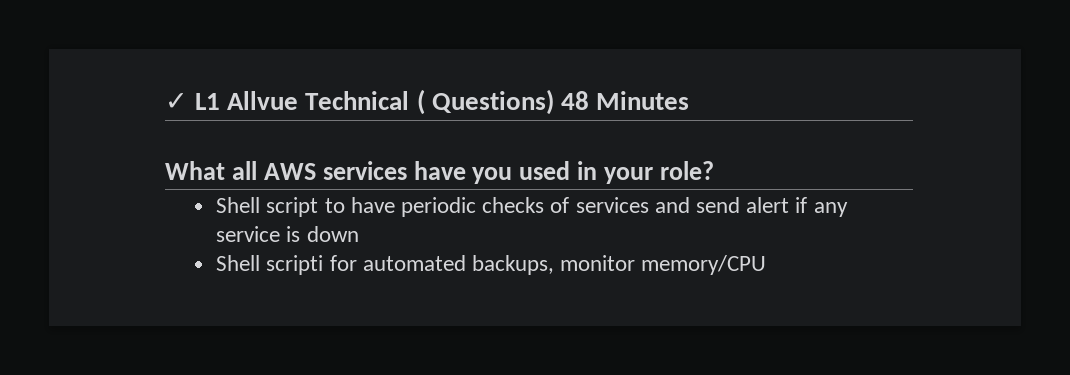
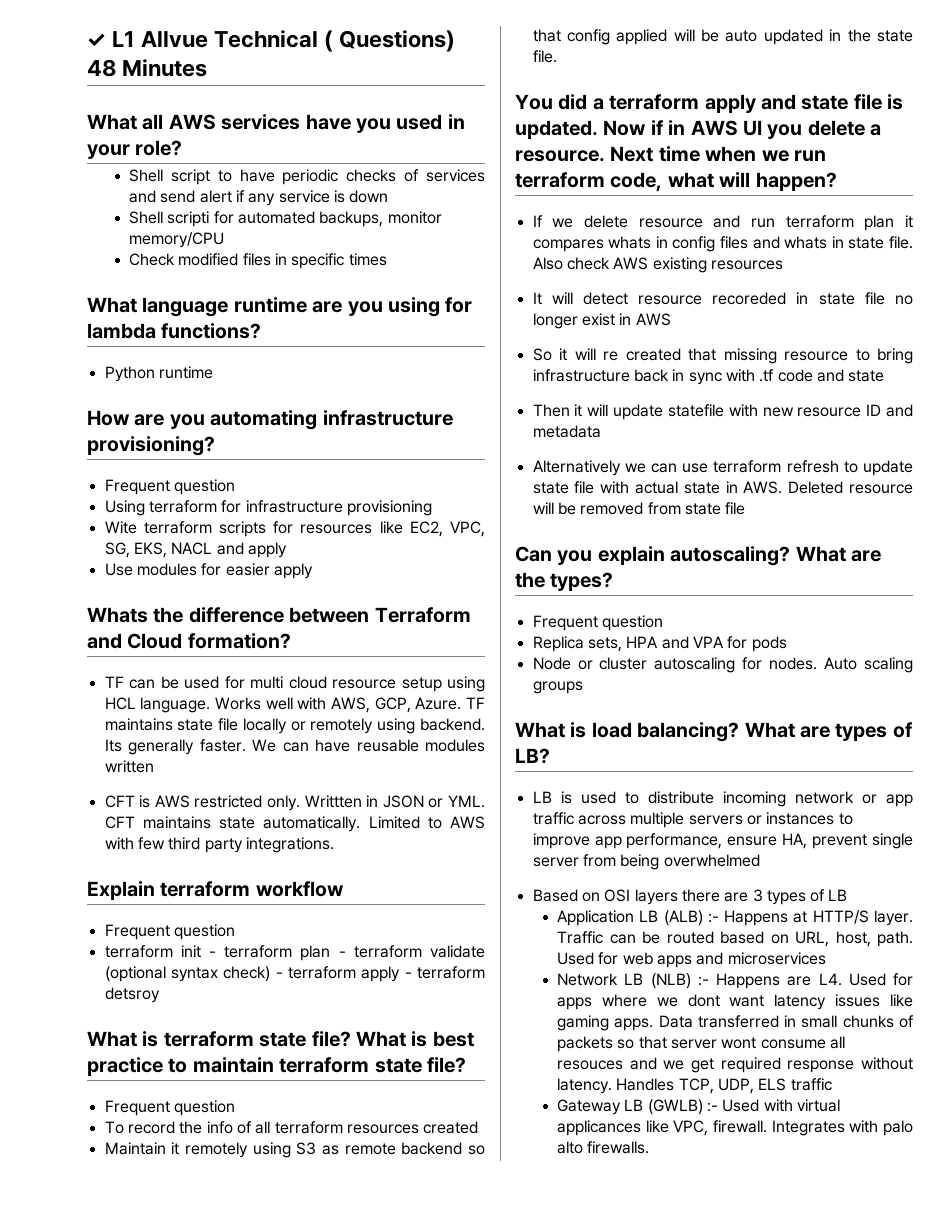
(767, 265) none -> [129,253,387,269] [87,297,473,317] [87,323,262,339] [104,366,213,382] [87,410,453,430] [87,436,215,456] [104,479,235,495] [104,500,432,516] [104,521,485,537] [104,542,287,558] [104,563,313,579] [87,607,471,623] [87,633,291,649] [104,676,485,692] [104,697,486,713] [104,718,485,734] [104,739,485,755] [104,760,154,773] [104,795,486,811] [104,816,486,832] [104,837,334,853] [87,881,344,900] [104,924,235,940] [104,945,485,961] [104,966,485,982] [104,987,160,1003] [87,1031,474,1047] [87,1057,466,1076] [104,1100,235,1116] [104,1121,479,1134] [104,1142,486,1158] [532,29,913,45] [532,50,557,63] [515,94,904,113] [515,120,882,139] [515,146,826,162] [515,172,837,192] [532,215,913,231] [532,236,913,252] [532,257,783,273] [532,292,913,305] [532,313,671,329] [532,348,913,364] [532,369,885,385] [532,404,913,420] [532,425,601,438] [532,460,913,476] [532,481,913,494] [532,502,746,515] [515,546,881,566] [515,572,614,591] [532,615,663,631] [532,636,787,652] [532,657,913,673] [532,681,583,694] [515,722,912,742] [515,748,550,764] [532,791,913,807] [532,812,853,828] [532,833,913,849] [532,854,760,870] [532,889,848,905] [557,910,913,926] [557,931,913,947] [557,952,826,968] [557,973,913,989] [557,994,913,1010] [557,1015,914,1031] [557,1036,845,1052] [557,1057,913,1073] [557,1078,832,1094] [557,1099,840,1115] [557,1120,913,1136] [557,1141,650,1154] // Check modified files in specific times // What language runtime are you using for lambda functions? // Python runtime // How are you automating infrastructure provisioning? // Frequent question // Using terraform for infrastructure provisioning // Wite terraform scripts for resources like EC2, VPC, SG, EKS, NACL and apply // Use modules for easier apply // Whats the difference between Terraform and Cloud formation? // TF can be used for multi cloud resource setup using HCL language. Works well with AWS, GCP, Azure. TF maintains state file locally or remotely using backend. Its generally faster. We can have reusable modules written // CFT is AWS restricted only. Writtten in JSON or YML. CFT maintains state automatically. Limited to AWS with few third party integrations. // Explain terraform workflow // Frequent question // terraform init - terraform plan - terraform validate (optional syntax check) - terraform apply - terraform detsroy // What is terraform state file? What is best practice to maintain terraform state file? // Frequent question // To record the info of all terraform resources created // Maintain it remotely using S3 as remote backend so that config applied will be auto updated in the state file. // You did a terraform apply and state file is updated. Now if in AWS UI you delete a resource. Next time when we run terraform code, what will happen? // If we delete resource and run terraform plan it compares whats in config files and whats in state file. Also check AWS existing resources // It will detect resource recoreded in state file no longer exist in AWS // So it will re created that missing resource to bring infrastructure back in sync with .tf code and state // Then it will update statefile with new resource ID and metadata // Alternatively we can use terraform refresh to update state file with actual state in AWS. Deleted resource will be removed from state file // Can you explain autoscaling? What are the types? // Frequent question // Replica sets, HPA and VPA for pods // Node or cluster autoscaling for nodes. Auto scaling groups // What is load balancing? What are types of LB? // LB is used to distribute incoming network or app traffic across multiple servers or instances to improve app performance, ensure HA, prevent single server from being overwhelmed // Based on OSI layers there are 3 types of LB // Application LB (ALB) :- Happens at HTTP/S layer. Traffic can be routed based on URL, host, path. Used for web apps and microservices // Network LB (NLB) :- Happens are L4. Used for apps where we dont want latency issues like gaming apps. Data transferred in small chunks of packets so that server wont consume all resouces and we get required response without latency. Handles TCP, UDP, ELS traffic // Gateway LB (GWLB) :- Used with virtual applicances like VPC, firewall. Integrates with palo alto firewalls.

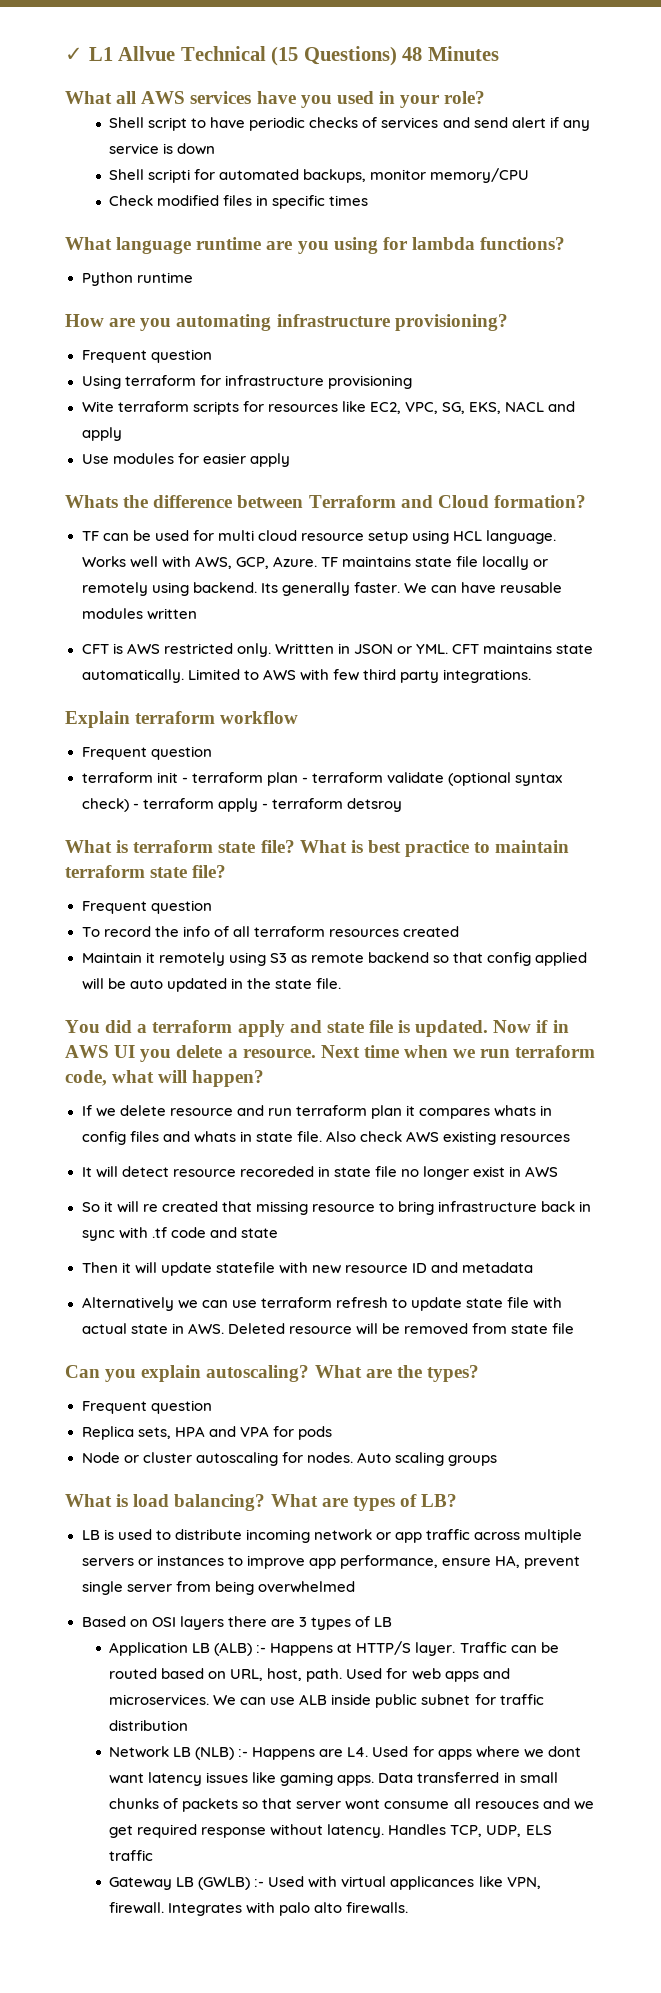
[324,30,334,52] ( -> [271,46,299,66] (15
[727,952,826,965] microservices -> [109,1694,544,1708] [109,1720,189,1731] microservices. We can use ALB inside public subnet for traffic distribution
[673,1120,709,1136] VPC, -> [506,1877,541,1889] VPN,

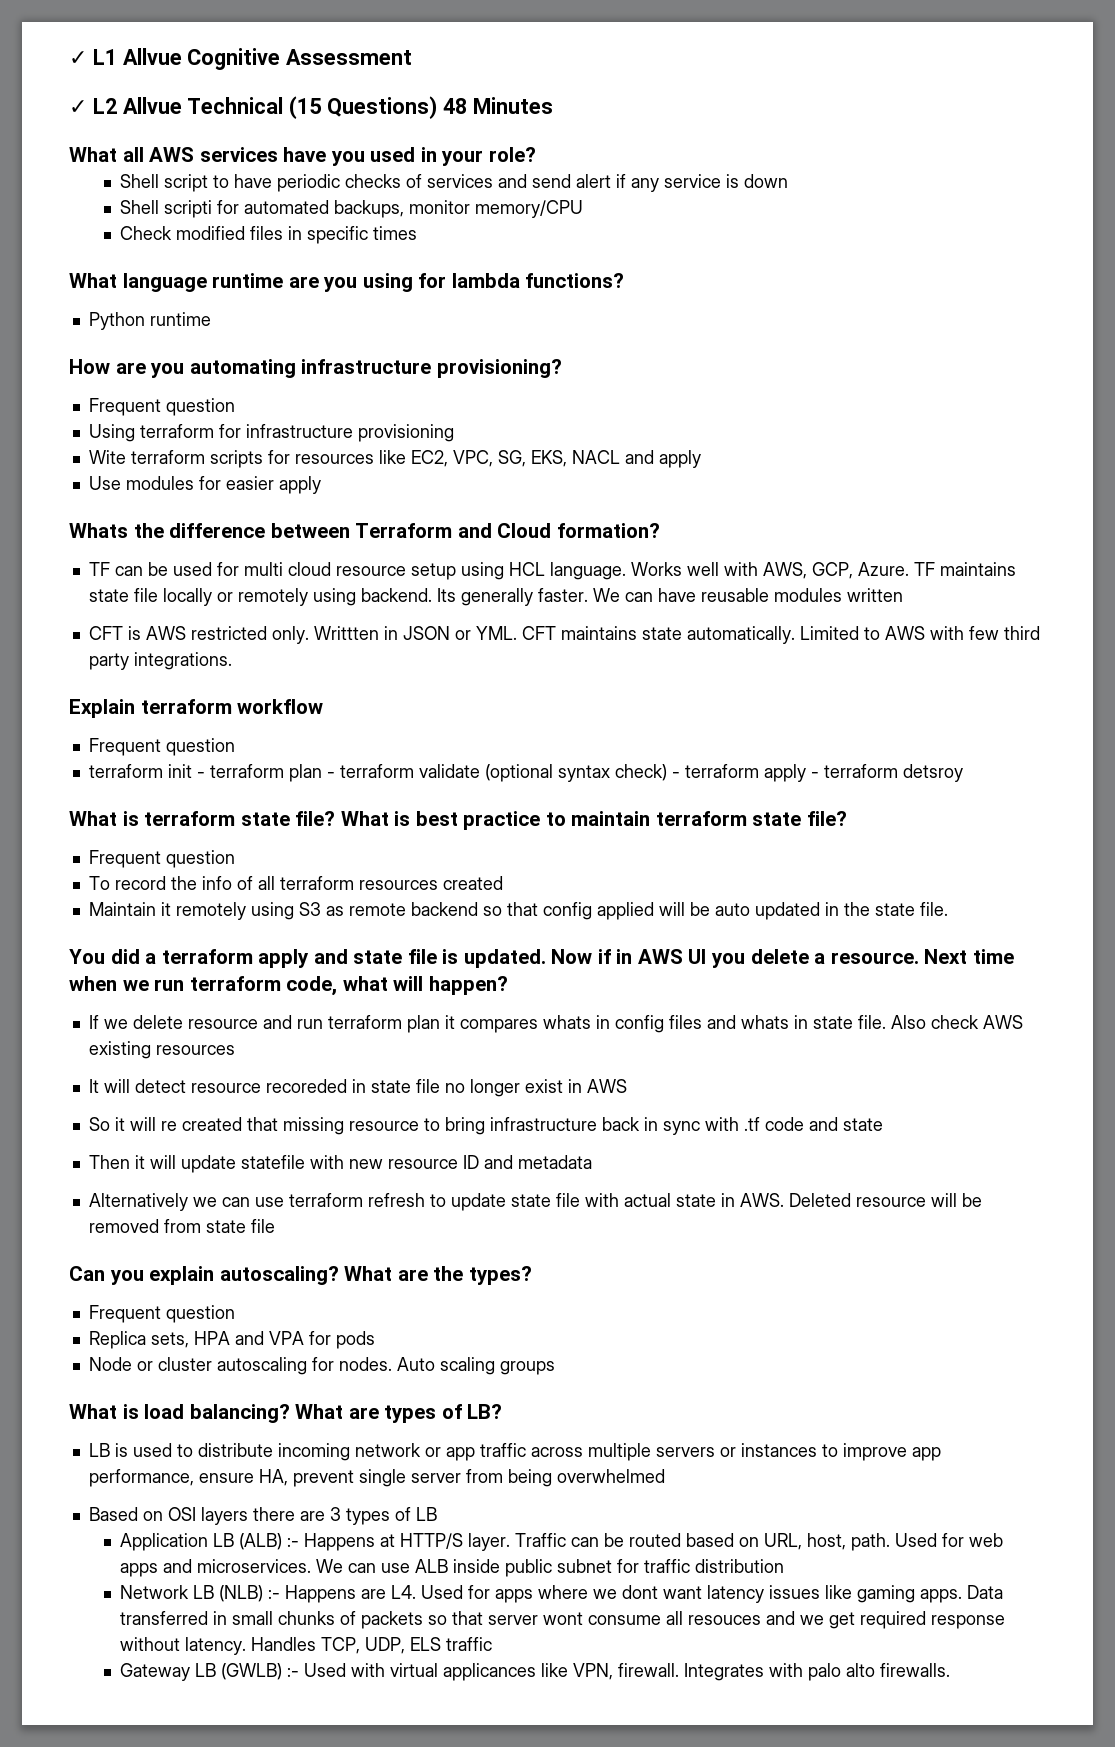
(176, 53) none -> [187,48,413,70] [69,97,182,114] Cognitive Assessment // ✓ L2 Allvue

